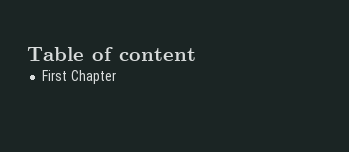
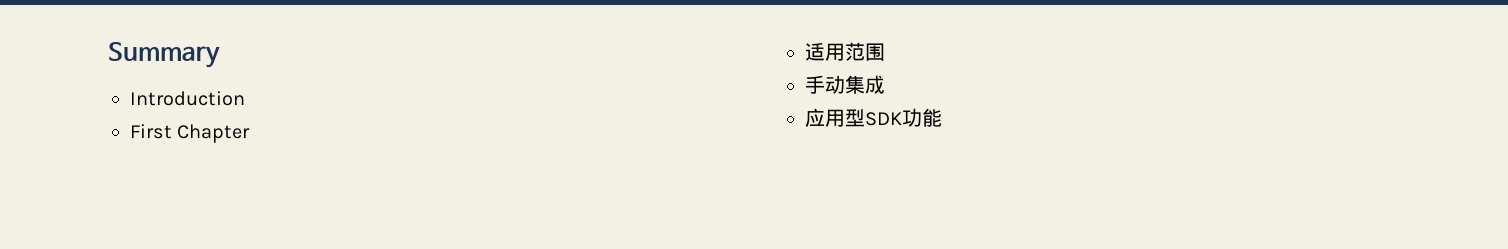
[27,47,196,61] Table of content -> [108,42,220,68] [130,91,245,106] Summary // Introduction
(117, 77) none -> [805,42,885,61] [805,75,885,94] [805,108,942,127] // 适用范围 // 手动集成 // 应用型SDK功能

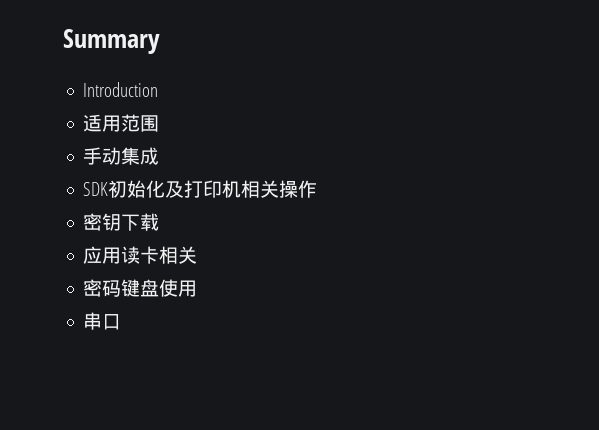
[130,124,251,143] // First Chapter -> (159, 89) none
[805,108,942,127] 应用型SDK功能 -> [83,180,318,198] [83,213,160,231] [83,246,198,264] [83,279,198,297] [83,312,122,330] SDK初始化及打印机相关操作 // 密钥下载 // 应用读卡相关 // 密码键盘使用 // 串口

